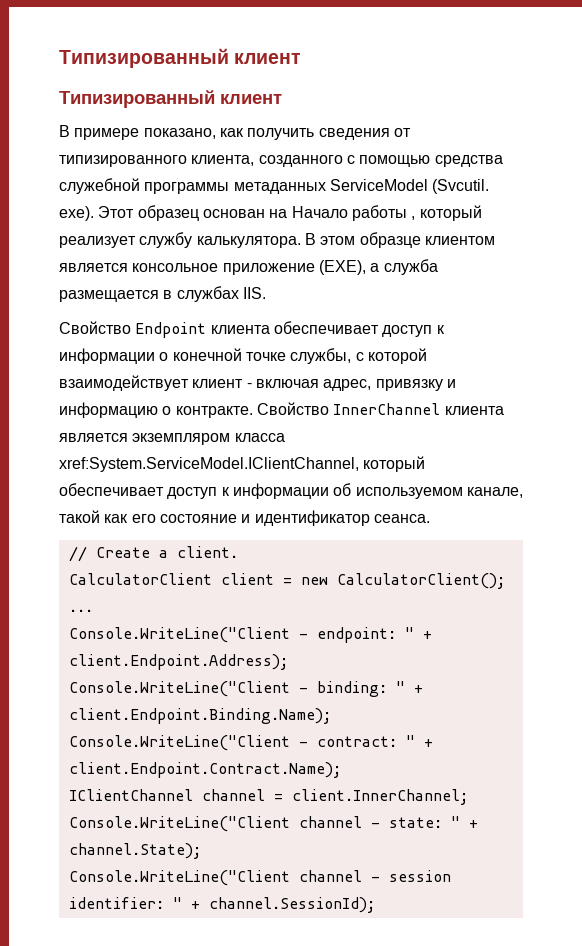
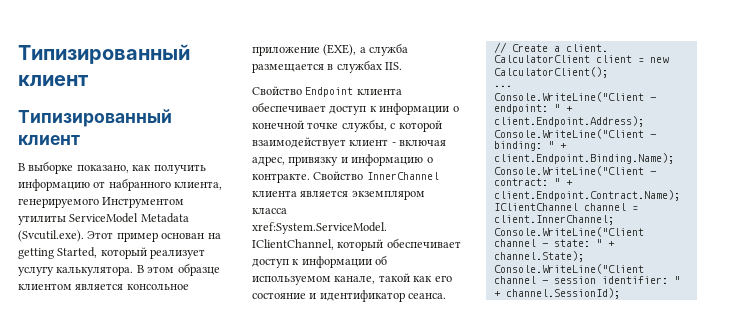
[74,128,140,140] примере -> [28,161,74,174] выборке
[318,128,411,140] [59,155,503,167] [59,178,490,194] [59,205,416,221] сведения от типизированного клиента, созданного с помощью средства служебной программы метаданных ServiceModel (Svcutil. exe). Этот образец основан на Начало работы , -> [18,178,223,191] [18,197,185,208] [18,213,189,225] [18,230,221,242] [18,247,98,259] информацию от набранного клиента, генерируемого Инструментом утилиты ServiceModel Metadata (Svcutil.exe). Этот пример основан на getting Started,
[139,232,193,248] службу -> [18,266,54,276] услугу

